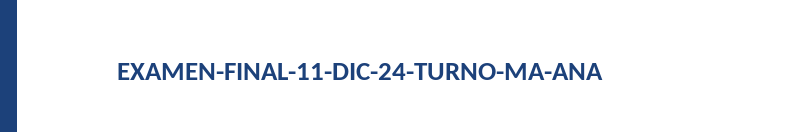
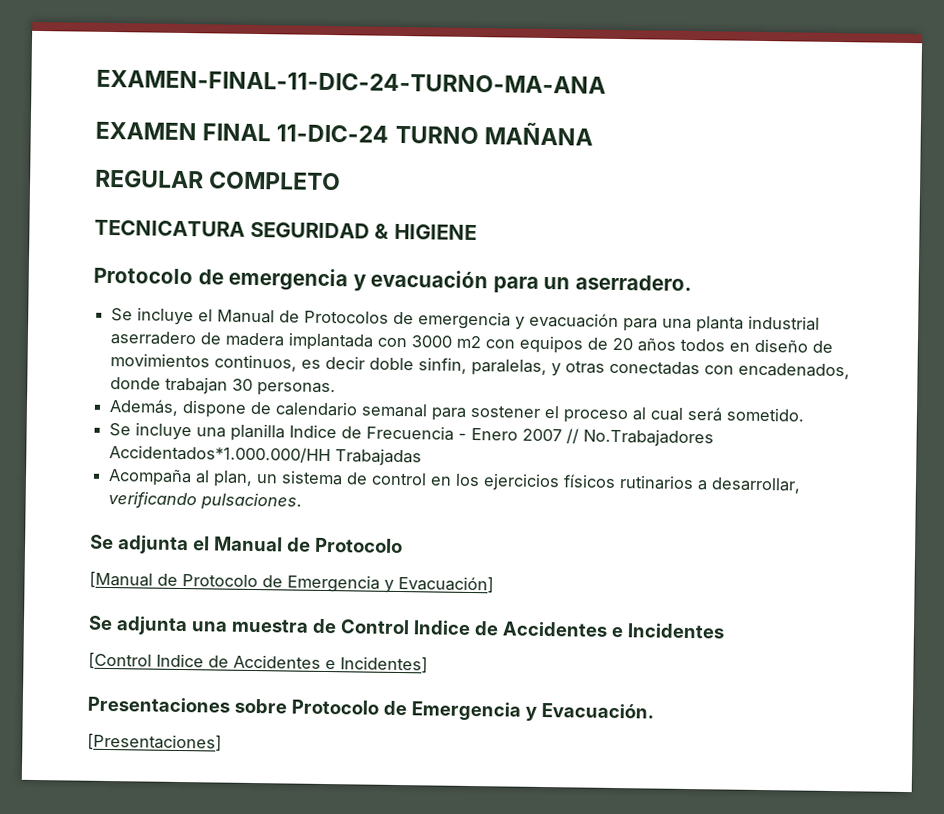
(603, 71) none -> [95,121,593,146] [95,169,342,191] [94,219,477,241] [93,267,692,293] [111,307,821,333] [110,331,834,354] [110,353,851,380] [110,376,337,397] [109,399,806,424] [109,422,715,448] [109,445,423,467] [108,468,802,494] [108,491,303,511] [90,534,403,555] [89,571,494,594] [88,615,725,639] [88,652,428,674] [87,696,654,721] [87,733,222,752] // EXAMEN FINAL 11-DIC-24 TURNO MAÑANA // REGULAR COMPLETO // TECNICATURA SEGURIDAD & HIGIENE // Protocolo de emergencia y evacuación para un aserradero. // Se incluye el Manual de Protocolos de emergencia y evacuación para una planta industrial aserradero de madera implantada con 3000 m2 con equipos de 20 años todos en diseño de movimientos continuos, es decir doble sinfin, paralelas, y otras conectadas con encadenados, donde trabajan 30 personas. // Además, dispone de calendario semanal para sostener el proceso al cual será sometido. // Se incluye una planilla Indice de Frecuencia - Enero 2007 // No.Trabajadores Accidentados*1.000.000/HH Trabajadas // Acompaña al plan, un sistema de control en los ejercicios físicos rutinarios a desarrollar, verificando pulsaciones. // Se adjunta el Manual de Protocolo // [Manual de Protocolo de Emergencia y Evacuación] // Se adjunta una muestra de Control Indice de Accidentes e Incidentes // [Control Indice de Accidentes e Incidentes] // Presentaciones sobre Protocolo de Emergencia y Evacuación. // [Presentaciones]

